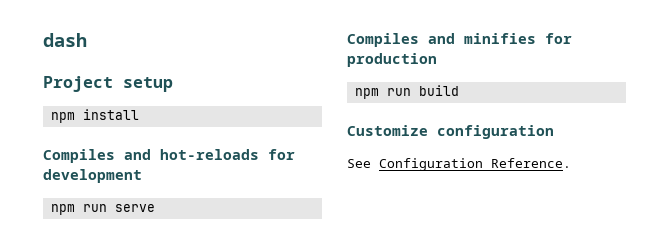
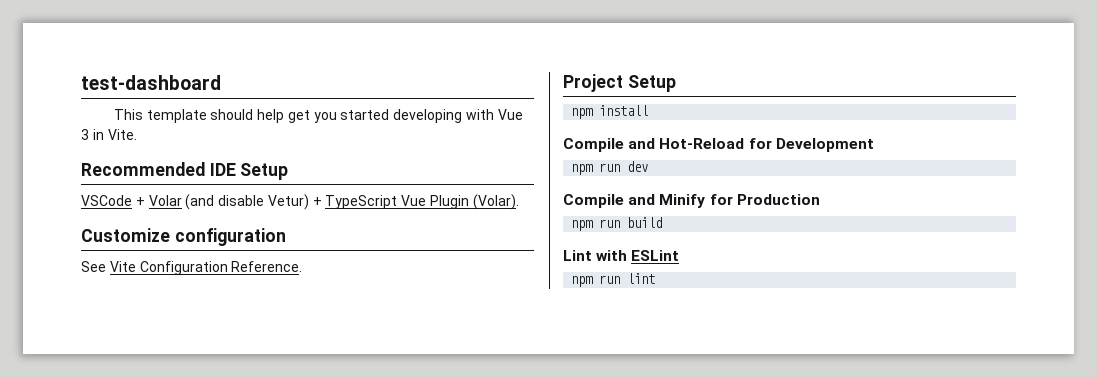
[43,33,87,47] dash -> [81,75,221,90] [113,109,523,123] [81,129,137,140] [81,162,289,180] [81,194,519,210] [81,228,286,246] [81,261,303,275] test-dashboard // This template should help get you started developing with Vue 3 in Vite. // Recommended IDE Setup // VSCode + Volar (and disable Vetur) + TypeScript Vue Plugin (Volar). // Customize configuration // See Vite Configuration Reference.
[123,77,173,92] setup -> [627,75,676,92] Setup
[43,149,295,163] [43,169,142,183] [50,204,155,215] [347,33,572,47] [347,53,437,67] [354,85,459,99] [347,125,554,139] [347,158,571,171] Compiles and hot-reloads for development // npm run serve // Compiles and minifies for production // npm run build // Customize configuration // See Configuration Reference. -> [563,138,874,152] [571,161,649,175] [563,194,820,208] [571,217,663,231] [563,250,680,261] [571,273,656,287] Compile and Hot-Reload for Development // npm run dev // Compile and Minify for Production // npm run build // Lint with ESLint // npm run lint

